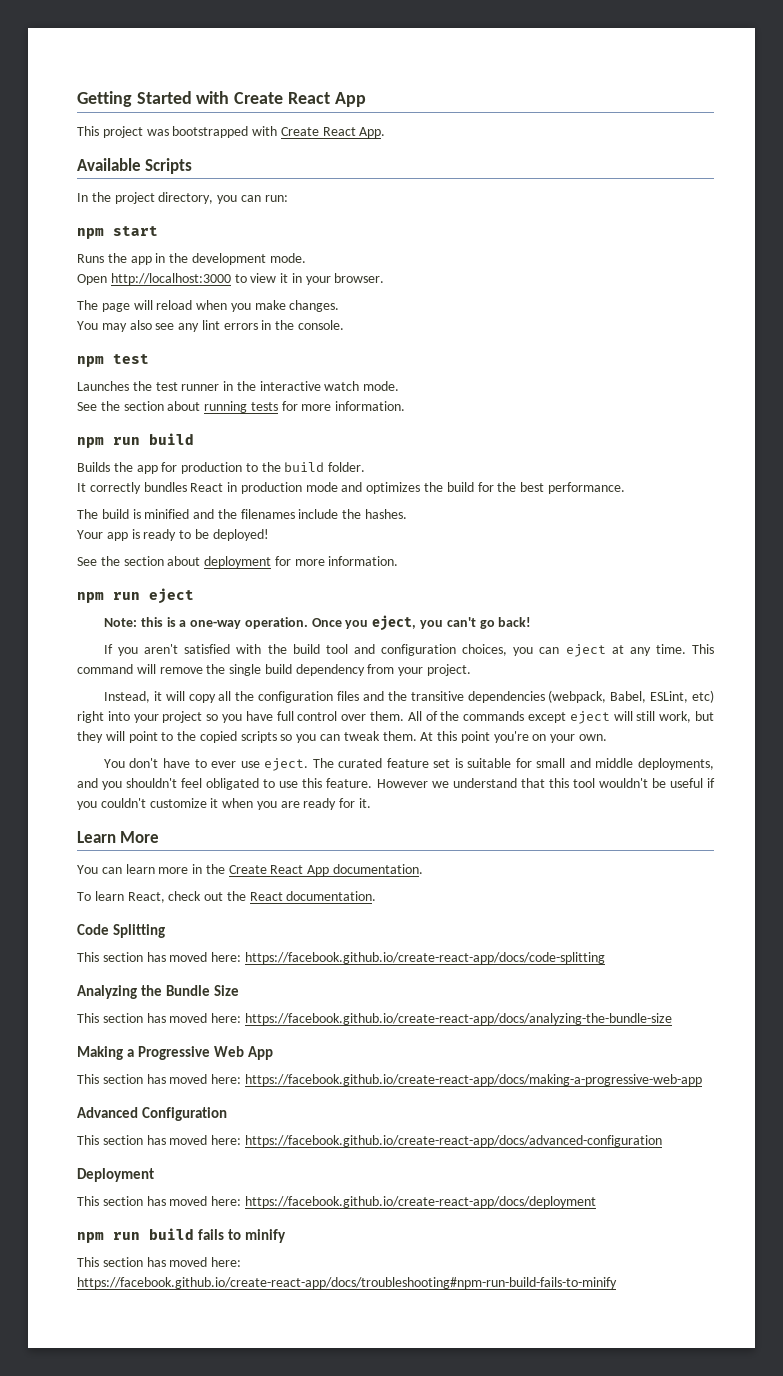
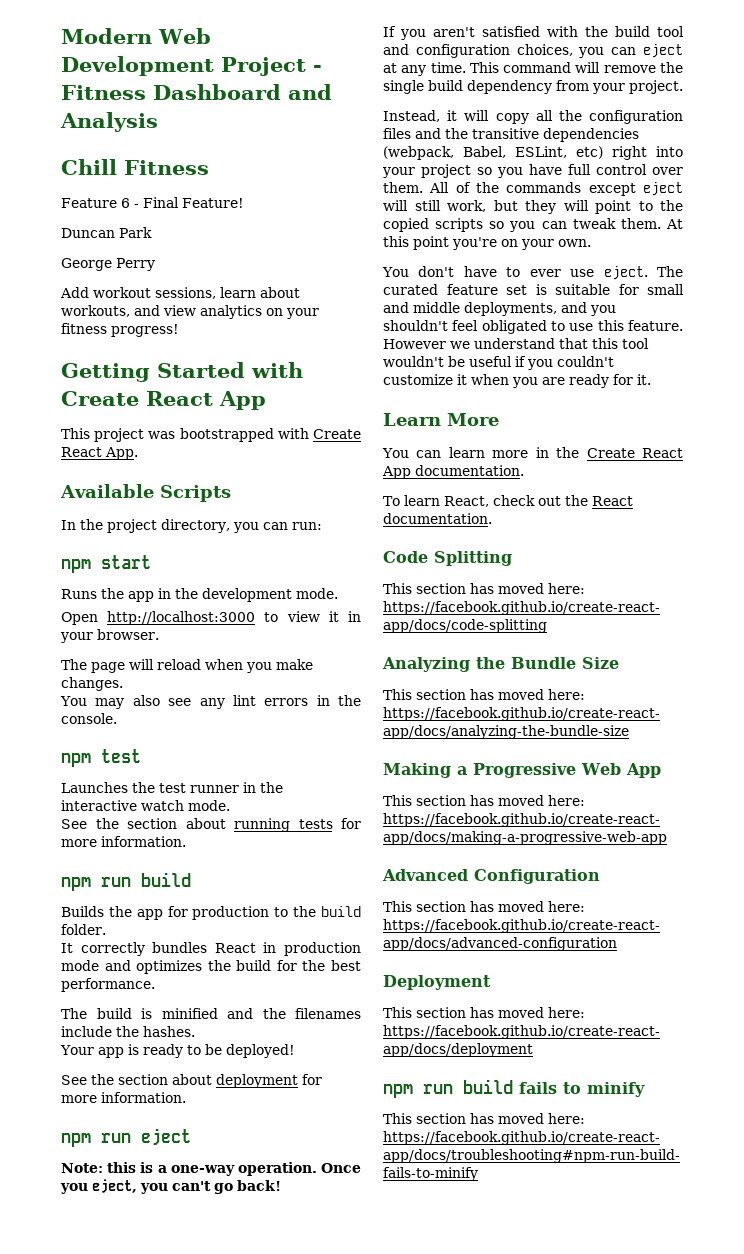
(77, 99) none -> [61,28,211,44] [61,56,322,76] [61,84,332,100] [60,112,158,132] [61,159,209,175] [61,197,244,208] [61,227,152,238] [61,258,155,271] [60,287,300,299] [61,305,319,319] [61,323,179,337] Modern Web Development Project - Fitness Dashboard and Analysis // Chill Fitness // Feature 6 - Final Feature! // Duncan Park // George Perry // Add workout sessions, learn about workouts, and view analytics on your fitness progress! //

